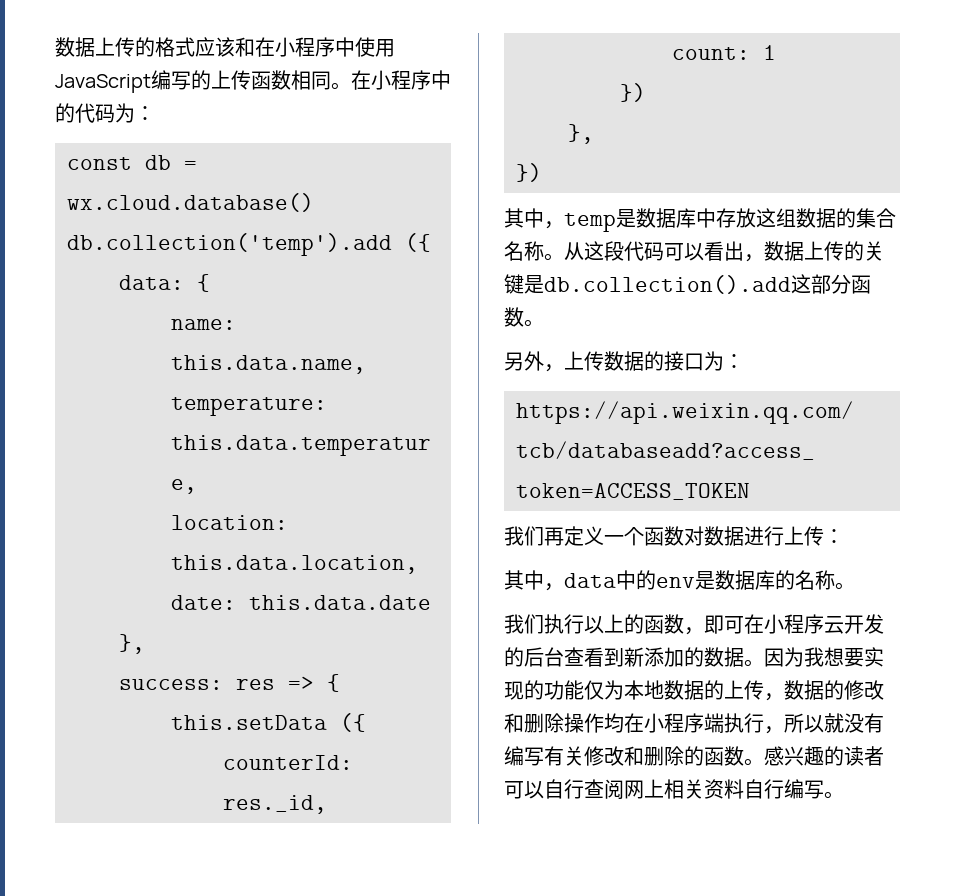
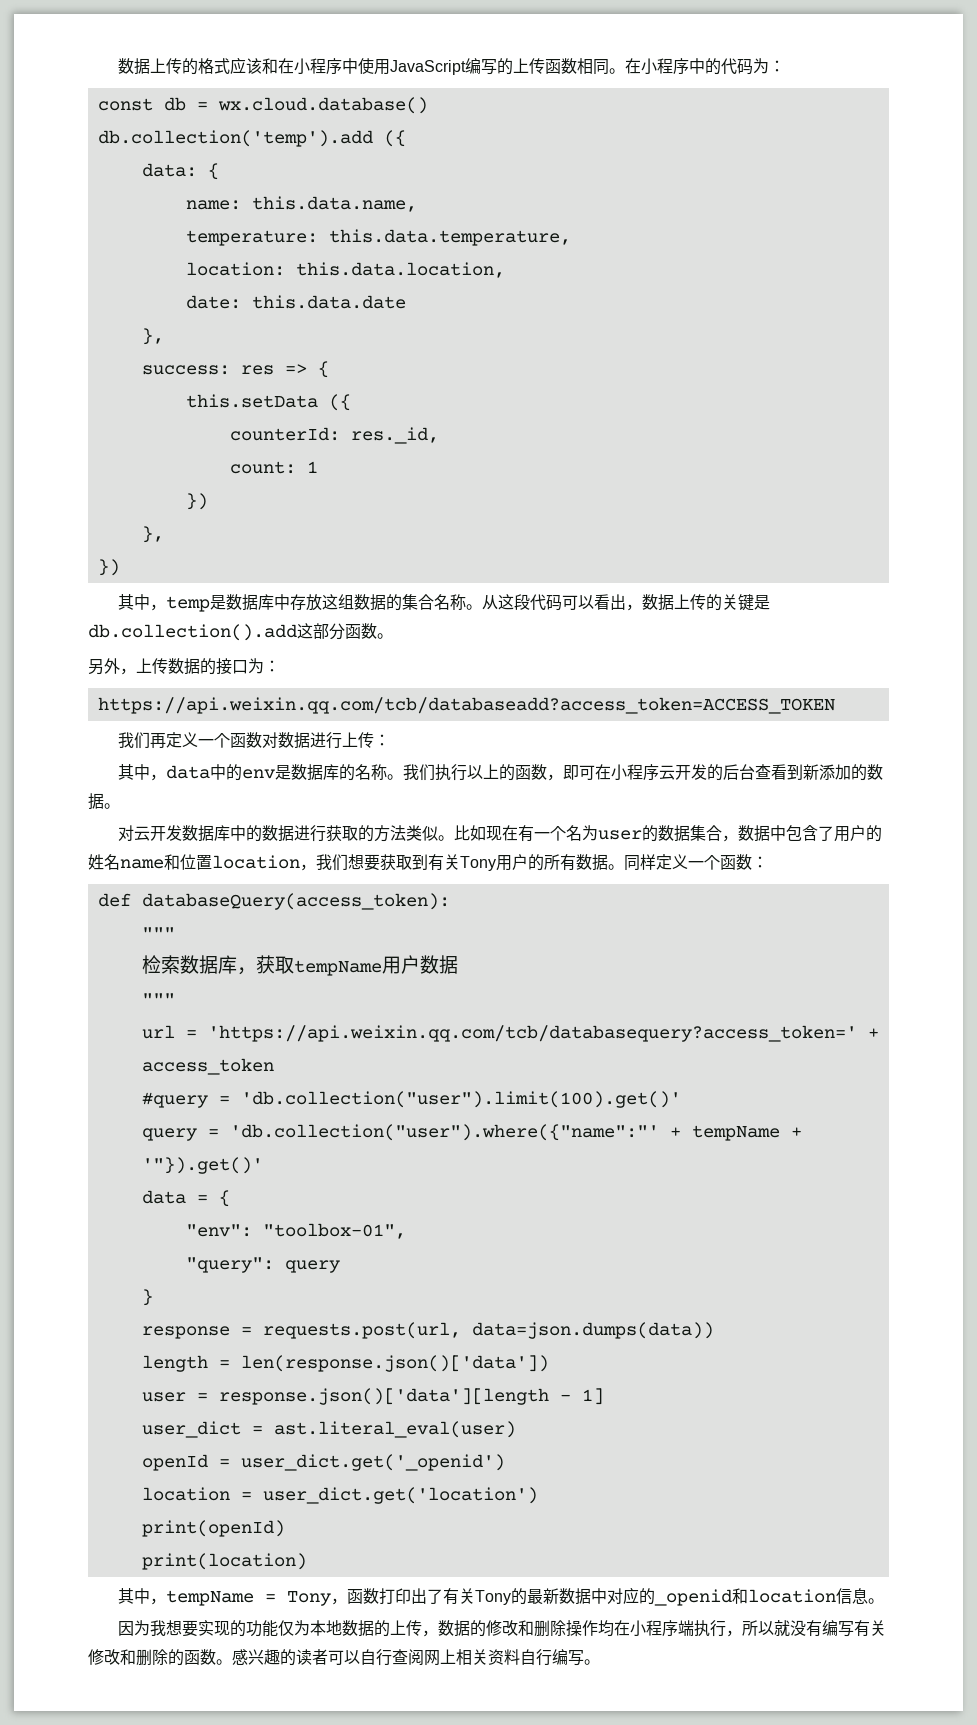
(855, 586) // -> (403, 777) none
(764, 663) none -> [117,825,882,842] [88,854,768,871] [97,893,450,910] [141,927,175,939] [141,955,458,976] [141,993,175,1005] [141,1025,879,1042] [141,1058,274,1075] [141,1091,681,1108] [141,1124,802,1141] [141,1157,263,1174] [141,1190,230,1207] [185,1223,406,1239] [185,1257,340,1273] [141,1289,153,1306] [141,1322,714,1339] [141,1355,549,1372] [141,1388,604,1405] [141,1421,516,1438] [141,1454,505,1471] [141,1487,538,1504] [141,1520,285,1537] [141,1553,307,1570] [117,1587,884,1606] // 对云开发数据库中的数据进行获取的方法类似。比如现在有一个名为user的数据集合，数据中包含了用户的姓名name和位置location，我们想要获取到有关Tony用户的所有数据。同样定义一个函数： // def databaseQuery(access_token): // """ // 检索数据库，获取tempName用户数据 // """ // url = 'https://api.weixin.qq.com/tcb/databasequery?access_token=' + access_token // #query = 'db.collection("user").limit(100).get()' // query = 'db.collection("user").where({"name":"' + tempName + '"}).get()' // data = { // "env": "toolbox-01", // "query": query // } // response = requests.post(url, data=json.dumps(data)) // length = len(response.json()['data']) // user = response.json()['data'][length - 1] // user_dict = ast.literal_eval(user) // openId = user_dict.get('_openid') // location = user_dict.get('location') // print(openId) // print(location) // 其中，tempName = Tony，函数打印出了有关Tony的最新数据中对应的_openid和location信息。 //

